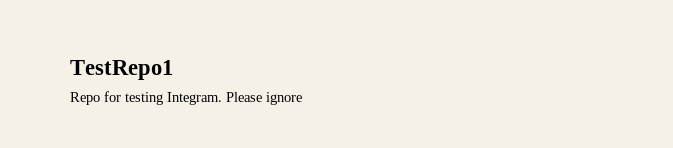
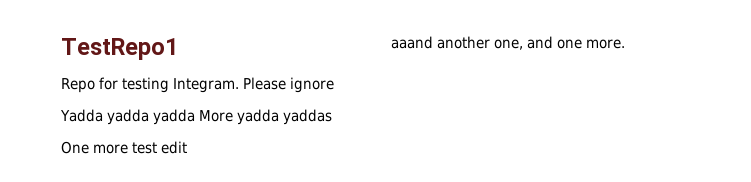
(302, 98) none -> [60,109,332,125] [61,141,187,154] [391,36,625,50] // Yadda yadda yadda More yadda yaddas // One more test edit // aaand another one, and one more.

